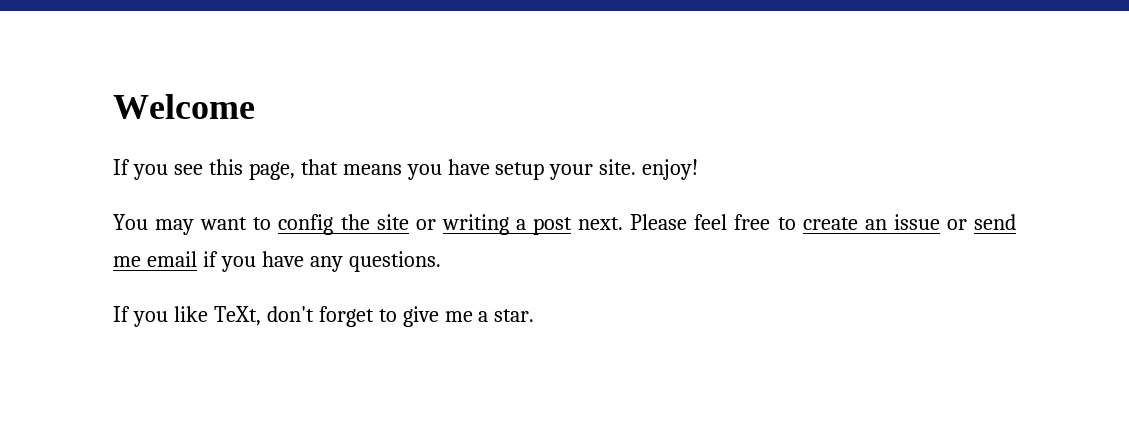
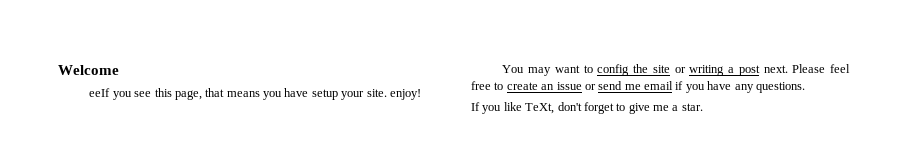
[113,159,130,175] If -> [89,88,111,97] eeIf

